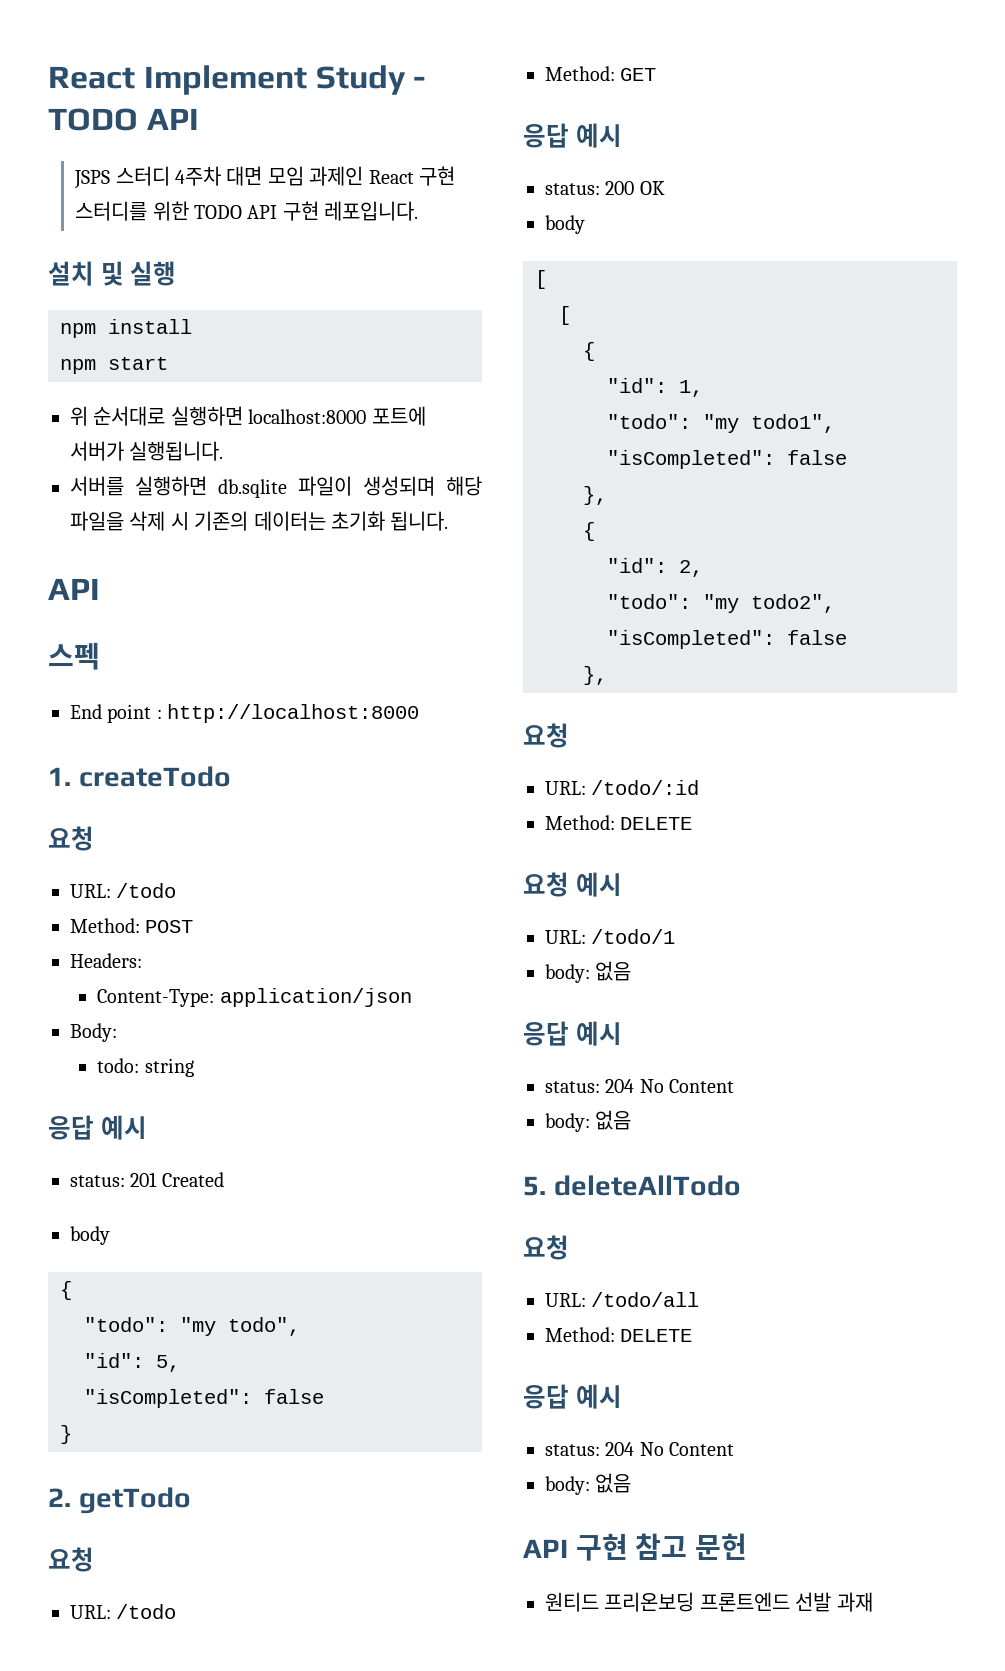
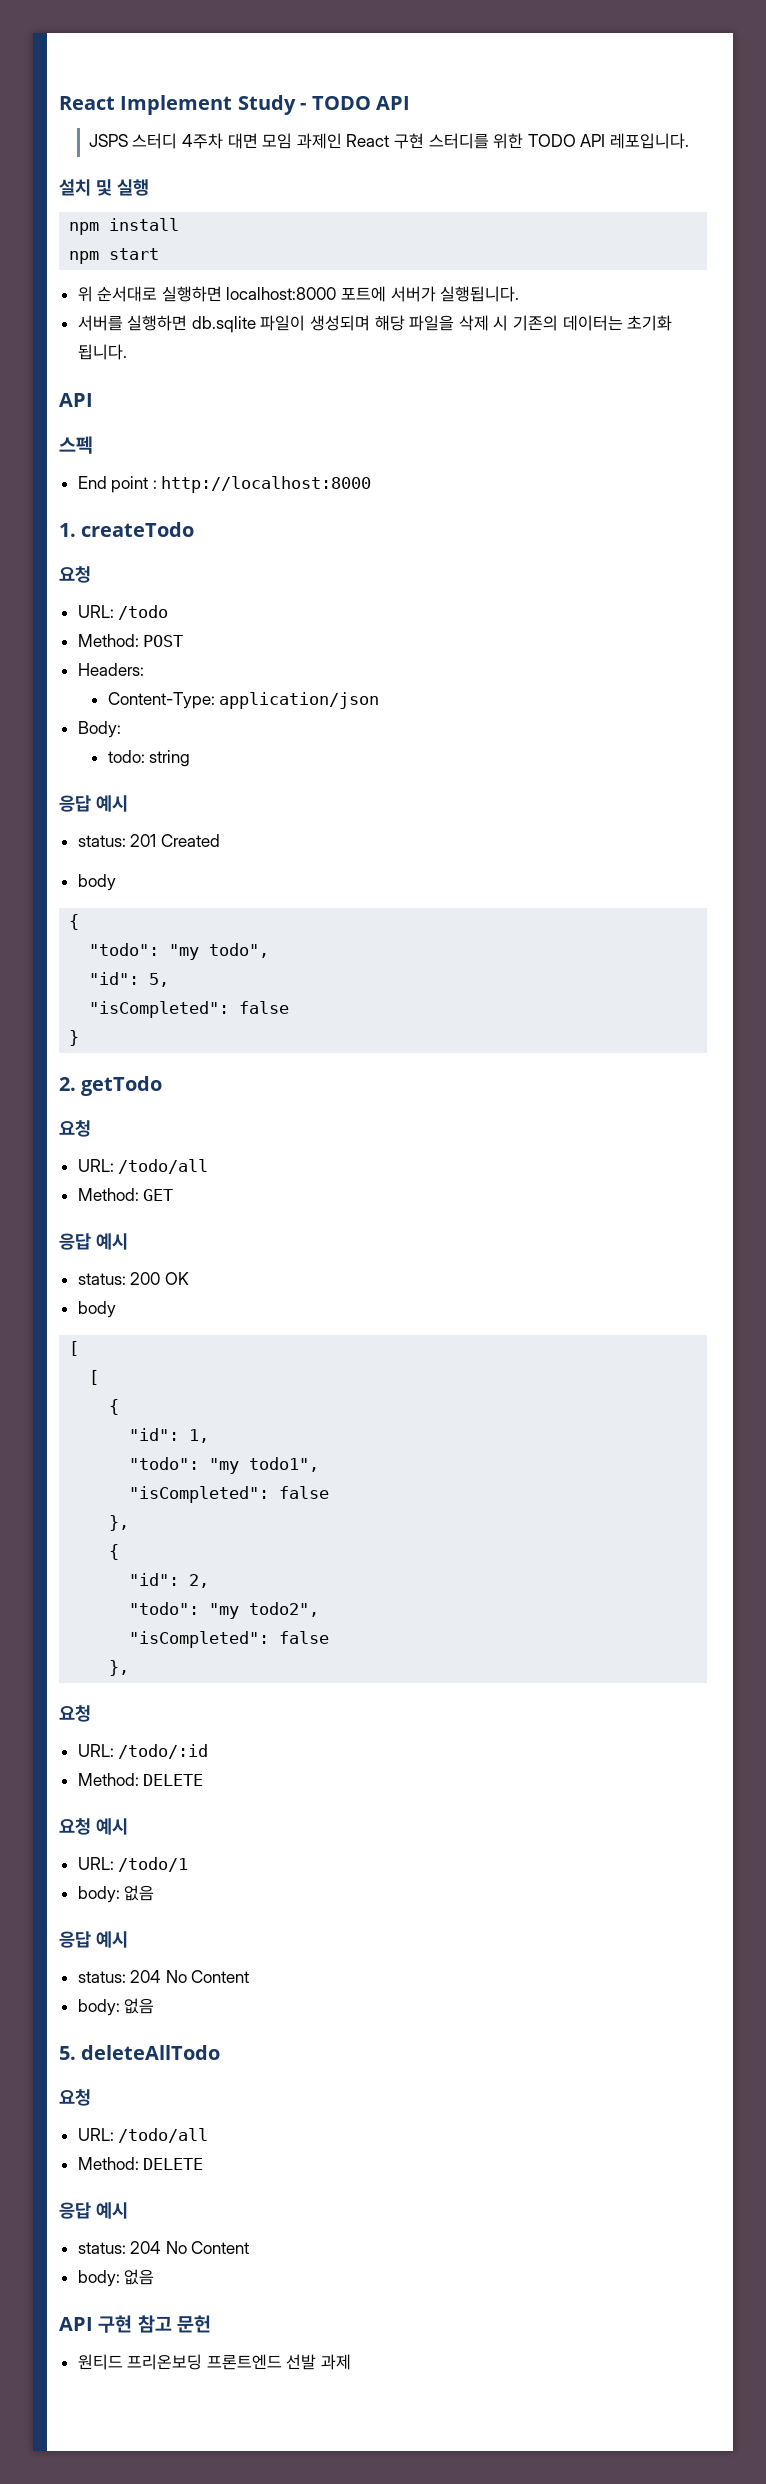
[282,201,319,221] 구현 -> (606, 140) none
[116,1604,177,1619] /todo -> [118,1159,209,1174] /todo/all
[836,1592,873,1612] 과재 -> [321,2354,352,2370] 과제

